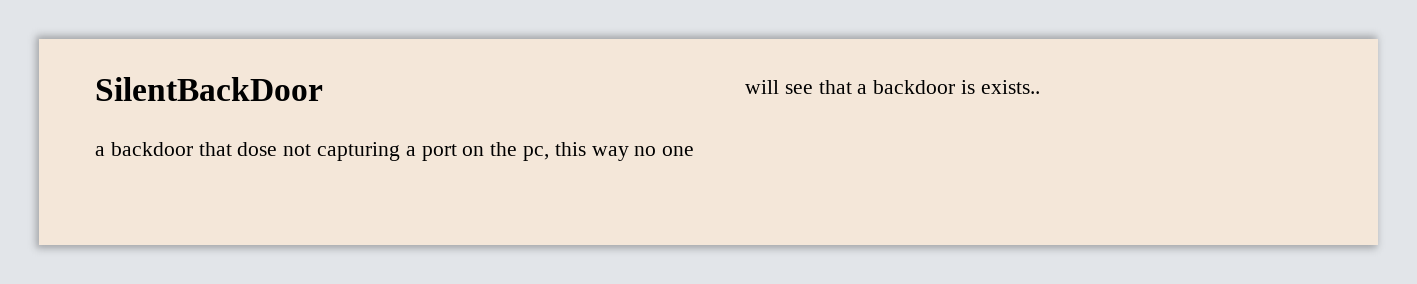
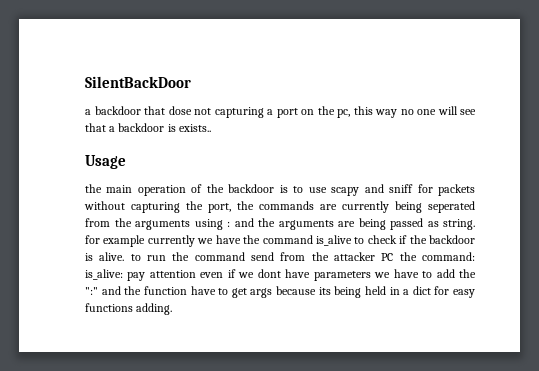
(1040, 87) none -> [85,155,126,169] [85,184,475,196] [84,201,475,213] [85,218,475,230] [85,235,476,247] [85,252,475,261] [85,269,476,281] [85,286,475,298] [85,303,173,315] // Usage // the main operation of the backdoor is to use scapy and sniff for packets without capturing the port, the commands are currently being seperated from the arguments using : and the arguments are being passed as string. for example currently we have the command is_alive to check if the backdoor is alive. to run the command send from the attacker PC the command: is_alive: pay attention even if we dont have parameters we have to add the ":" and the function have to get args because its being held in a dict for easy functions adding.

